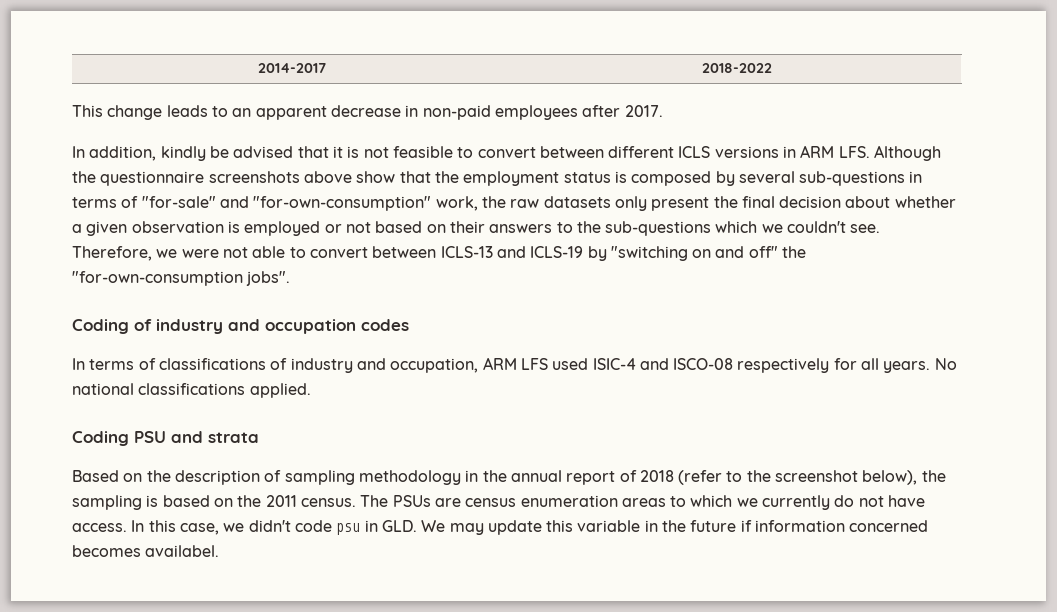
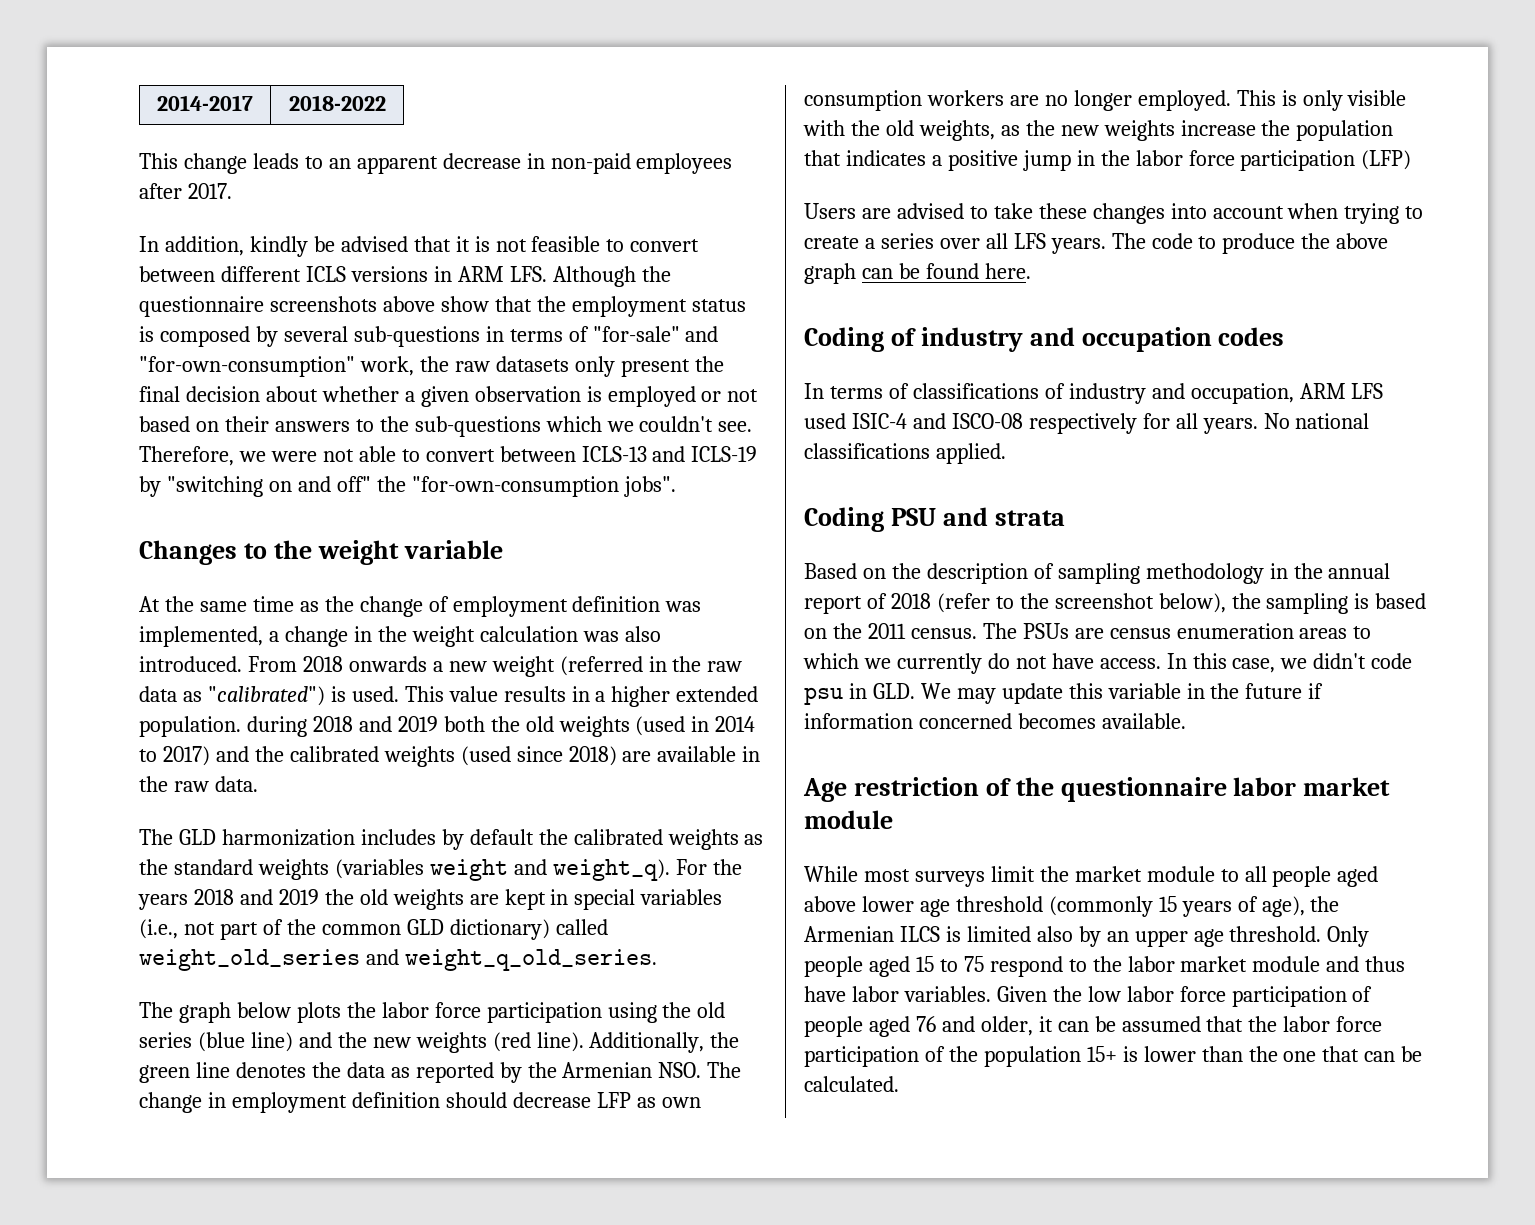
(291, 278) none -> [139,540,503,565] [139,596,702,617] [139,626,661,647] [139,656,743,677] [139,686,759,707] [139,716,756,737] [139,746,761,767] [139,776,258,792] [139,829,764,850] [139,859,742,881] [138,889,723,910] [139,919,608,940] [139,949,657,971] [139,1002,726,1023] [139,1032,740,1053] [139,1062,742,1083] [139,1092,701,1113] [804,90,1407,111] [803,120,1394,141] [804,150,1412,171] [804,203,1424,224] [804,233,1389,254] [804,263,1031,284] // Changes to the weight variable // At the same time as the change of employment definition was implemented, a change in the weight calculation was also introduced. From 2018 onwards a new weight (referred in the raw data as "calibrated") is used. This value results in a higher extended population. during 2018 and 2019 both the old weights (used in 2014 to 2017) and the calibrated weights (used since 2018) are available in the raw data. // The GLD harmonization includes by default the calibrated weights as the standard weights (variables weight and weight_q). For the years 2018 and 2019 the old weights are kept in special variables (i.e., not part of the common GLD dictionary) called weight_old_series and weight_q_old_series. // The graph below plots the labor force participation using the old series (blue line) and the new weights (red line). Additionally, the green line denotes the data as reported by the Armenian NSO. The change in employment definition should decrease LFP as own consumption workers are no longer employed. This is only visible with the old weights, as the new weights increase the population that indicates a positive jump in the labor force participation (LFP) // Users are advised to take these changes into account when trying to create a series over all LFS years. The code to produce the above graph can be found here.
[145,545,220,557] availabel. -> [1101,713,1186,729] [803,777,1391,802] [804,810,893,829] [804,866,1379,887] [804,896,1340,917] [804,926,1370,947] [804,956,1406,977] [804,986,1373,1007] [804,1016,1383,1037] [804,1046,1423,1067] [804,1076,899,1092] available. // Age restriction of the questionnaire labor market module // While most surveys limit the market module to all people aged above lower age threshold (commonly 15 years of age), the Armenian ILCS is limited also by an upper age threshold. Only people aged 15 to 75 respond to the labor market module and thus have labor variables. Given the low labor force participation of people aged 76 and older, it can be assumed that the labor force participation of the population 15+ is lower than the one that can be calculated.

